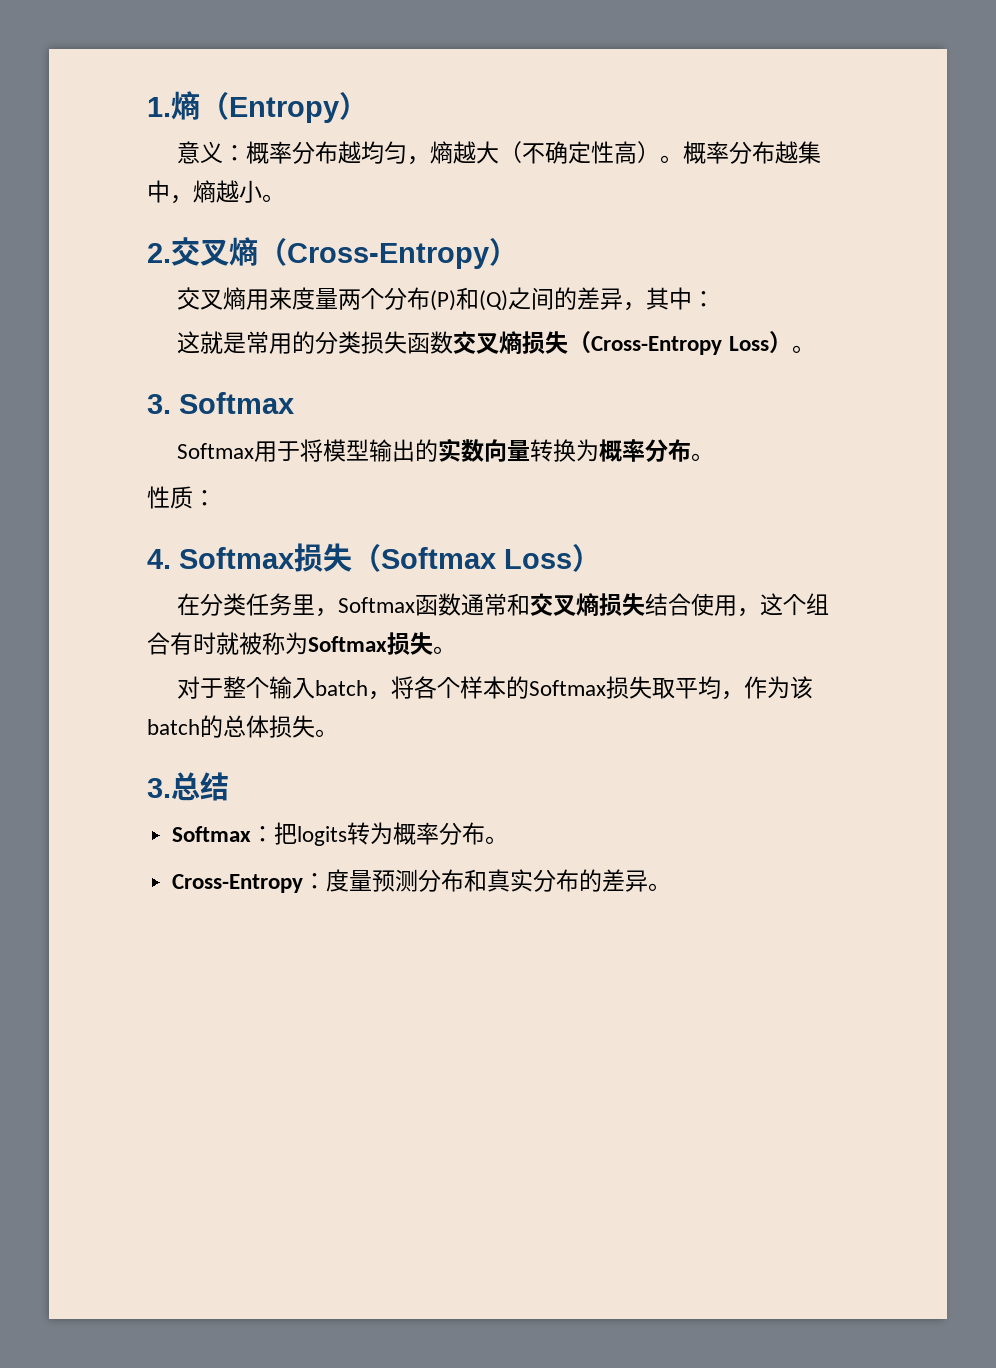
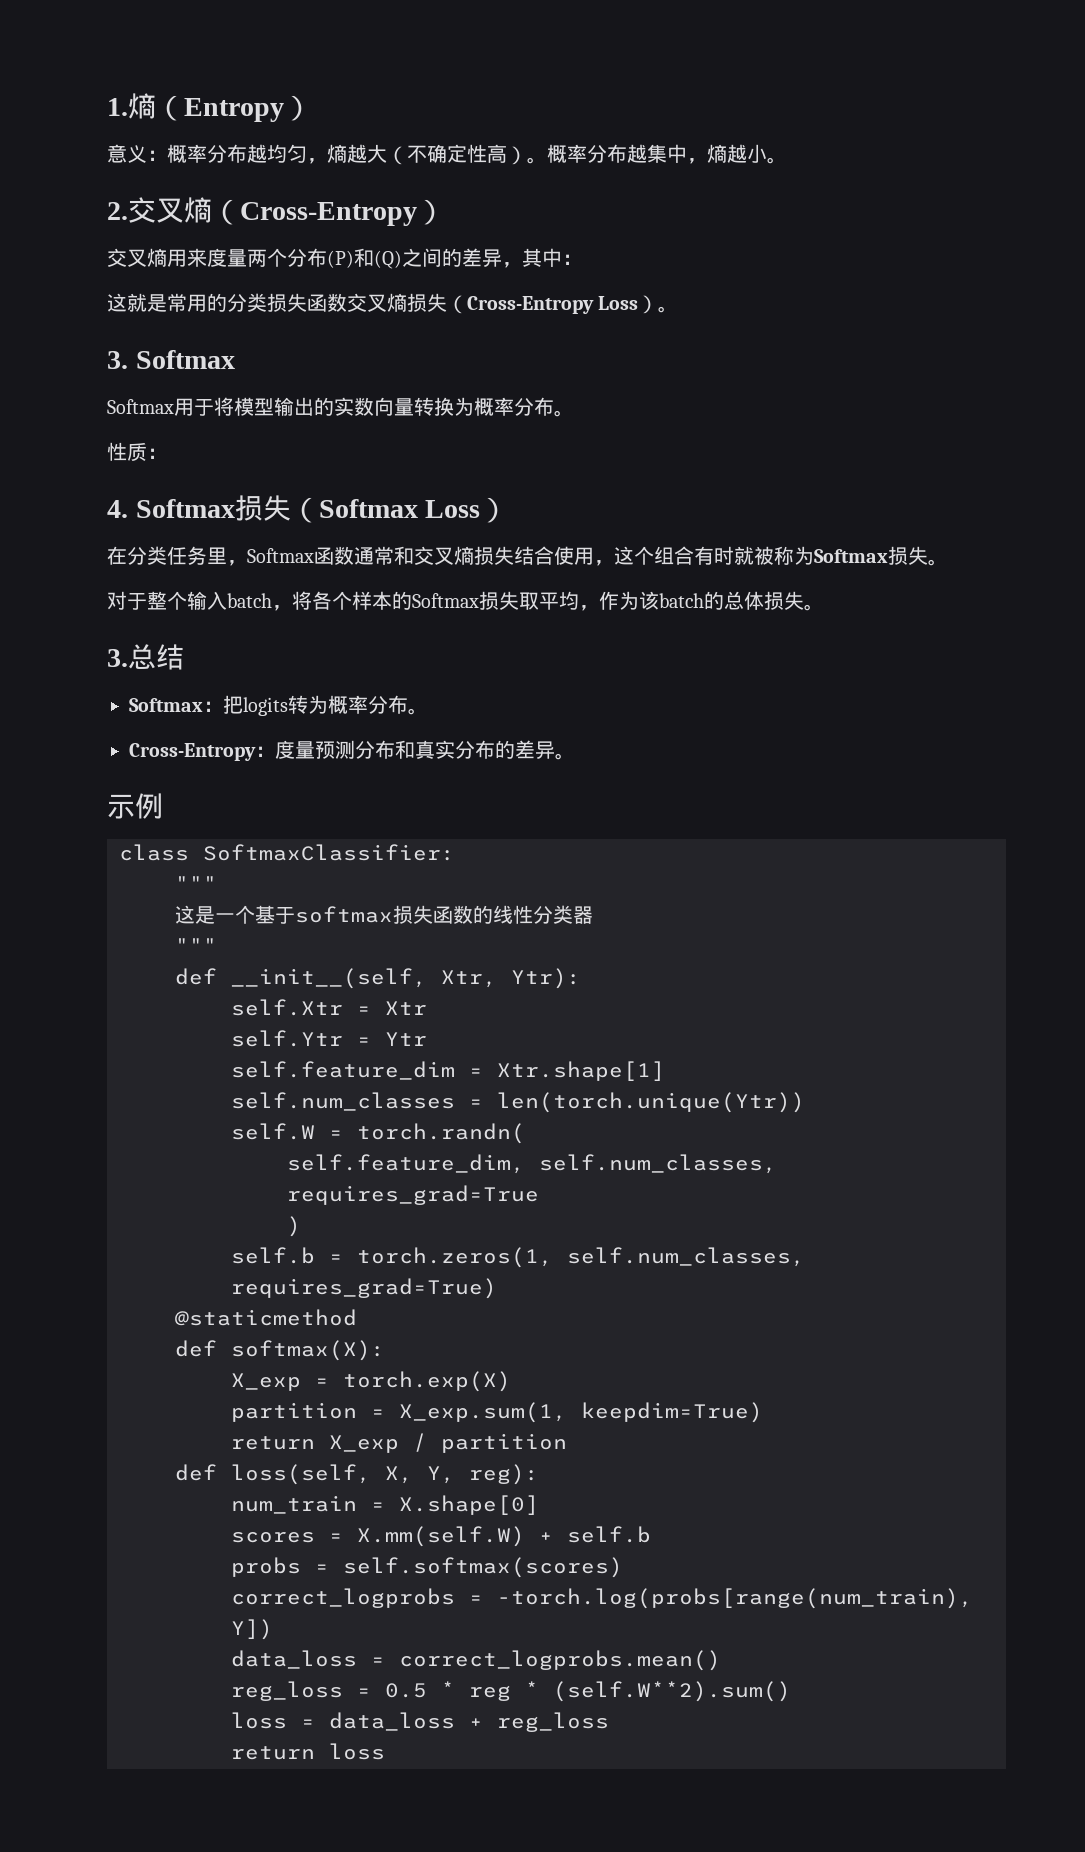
(672, 887) none -> [107,793,163,819] [119,844,455,861] [175,876,217,891] [175,905,593,924] [175,938,217,953] [175,968,581,989] [231,999,427,1016] [231,1030,427,1047] [231,1061,665,1081] [231,1092,805,1113] [231,1123,525,1144] [287,1154,777,1174] [287,1185,539,1205] [287,1216,301,1237] [231,1247,805,1268] [231,1278,497,1299] [175,1309,357,1326] [175,1340,385,1361] [231,1371,511,1392] [231,1402,763,1423] [231,1433,567,1453] [175,1464,539,1485] [231,1495,539,1515] [231,1526,651,1547] [231,1557,623,1578] [231,1588,973,1609] [231,1619,273,1640] [231,1650,721,1671] [231,1681,791,1702] [231,1712,609,1732] [231,1743,385,1760] // 示例 // class SoftmaxClassifier: // """ // 这是一个基于softmax损失函数的线性分类器 // """ // def __init__(self, Xtr, Ytr): // self.Xtr = Xtr // self.Ytr = Ytr // self.feature_dim = Xtr.shape[1] // self.num_classes = len(torch.unique(Ytr)) // self.W = torch.randn( // self.feature_dim, self.num_classes, requires_grad=True // ) // self.b = torch.zeros(1, self.num_classes, requires_grad=True) // @staticmethod // def softmax(X): // X_exp = torch.exp(X) // partition = X_exp.sum(1, keepdim=True) // return X_exp / partition // def loss(self, X, Y, reg): // num_train = X.shape[0] // scores = X.mm(self.W) + self.b // probs = self.softmax(scores) // correct_logprobs = -torch.log(probs[range(num_train), Y]) // data_loss = correct_logprobs.mean() // reg_loss = 0.5 * reg * (self.W**2).sum() // loss = data_loss + reg_loss // return loss

